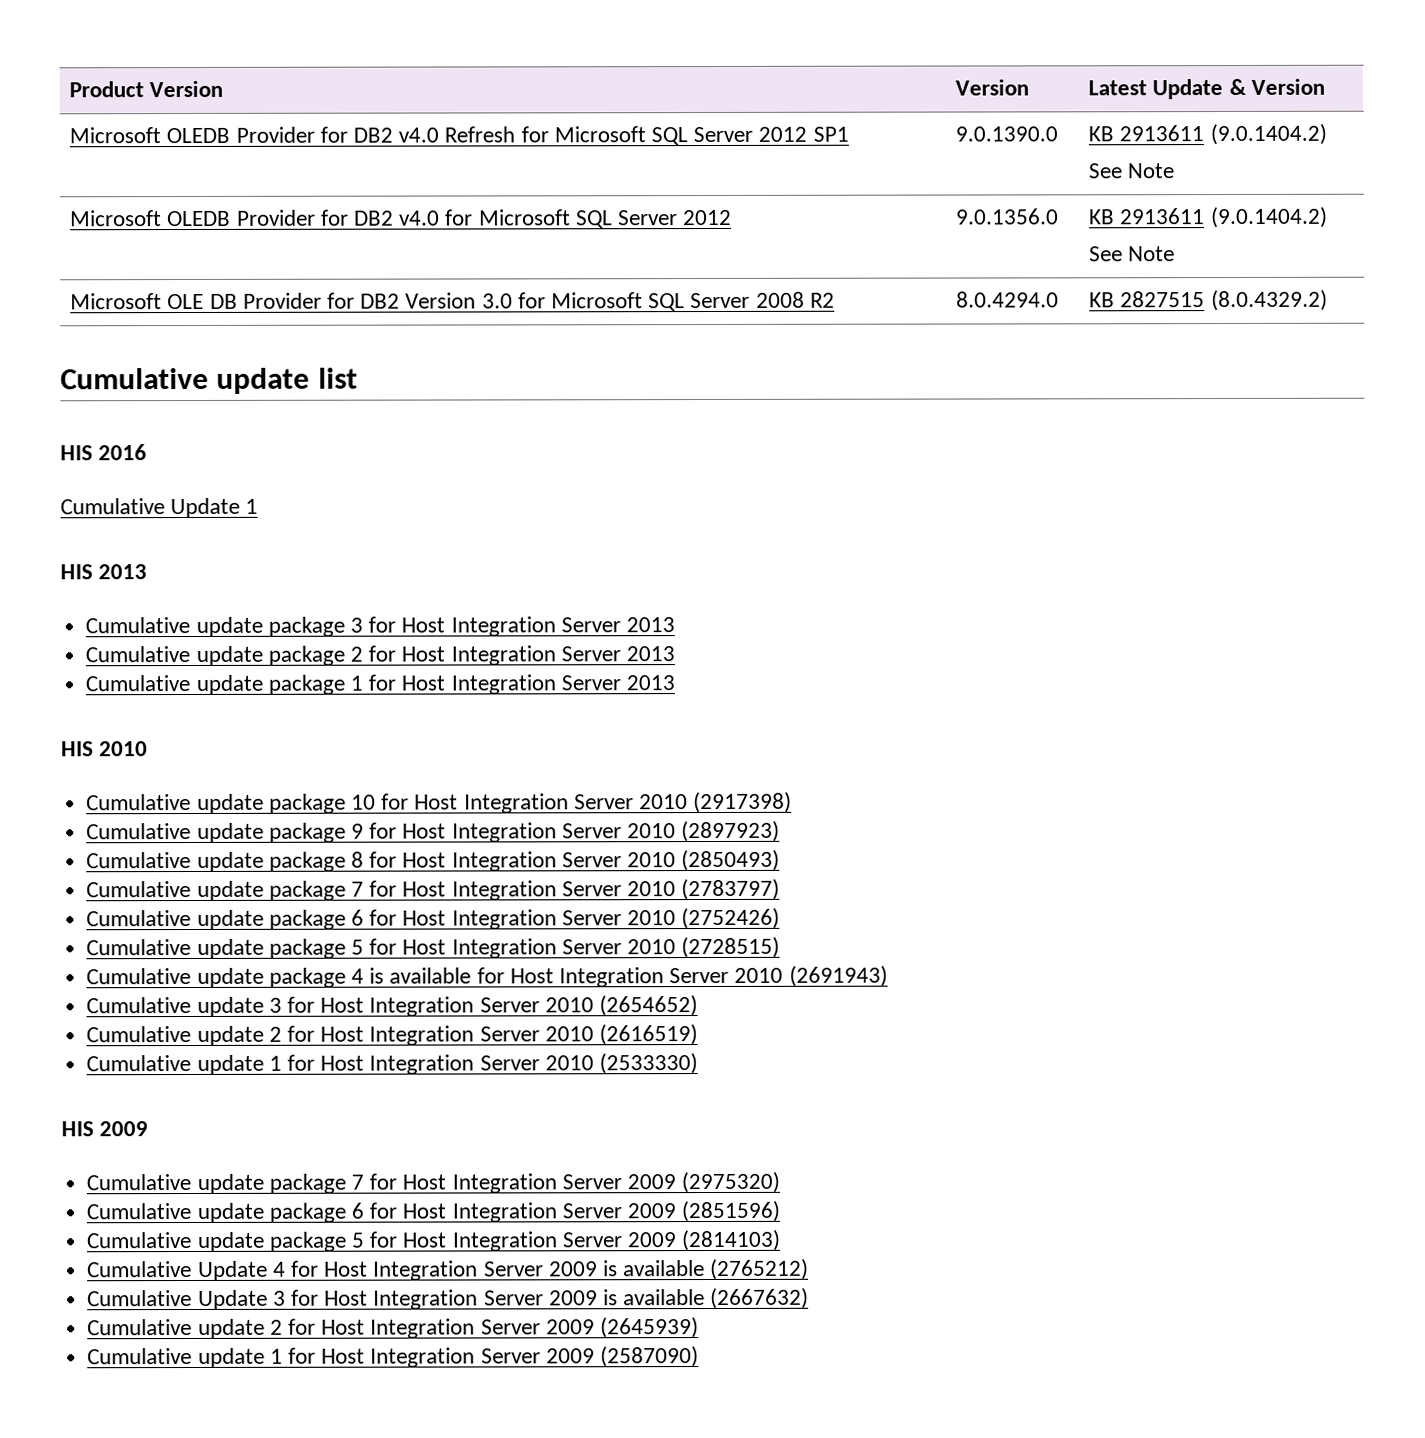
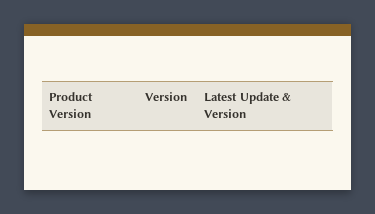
[69,126,849,146] [955,126,1059,142] [1088,123,1327,146] [1088,163,1175,179] [70,209,733,229] [956,208,1060,225] [1089,206,1328,229] [1089,246,1176,262] [70,291,835,312] [956,291,1060,308] [1089,289,1328,312] [60,367,358,394] [60,444,148,461] [60,497,259,519] [60,564,148,580] [85,616,675,637] [85,645,675,666] [85,674,675,695] [61,741,149,757] [86,791,793,814] [86,820,781,843] [86,849,781,872] [86,878,781,901] [86,907,781,930] [86,936,781,959] [86,965,888,988] [86,995,698,1017] [86,1024,698,1046] [86,1053,698,1075] [61,1121,149,1137] [86,1171,781,1194] [86,1200,781,1223] [86,1229,782,1252] [87,1258,810,1281] [87,1287,810,1310] [87,1317,699,1339] [87,1346,699,1368] // Microsoft OLEDB Provider for DB2 v4.0 Refresh for Microsoft SQL Server 2012 SP1 | 9.0.1390.0 | KB 2913611 (9.0.1404.2) // See Note // Microsoft OLEDB Provider for DB2 v4.0 for Microsoft SQL Server 2012 | 9.0.1356.0 | KB 2913611 (9.0.1404.2) // See Note // Microsoft OLE DB Provider for DB2 Version 3.0 for Microsoft SQL Server 2008 R2 | 8.0.4294.0 | KB 2827515 (8.0.4329.2) // Cumulative update list // HIS 2016 // Cumulative Update 1 // HIS 2013 // Cumulative update package 3 for Host Integration Server 2013 // Cumulative update package 2 for Host Integration Server 2013 // Cumulative update package 1 for Host Integration Server 2013 // HIS 2010 // Cumulative update package 10 for Host Integration Server 2010 (2917398) // Cumulative update package 9 for Host Integration Server 2010 (2897923) // Cumulative update package 8 for Host Integration Server 2010 (2850493) // Cumulative update package 7 for Host Integration Server 2010 (2783797) // Cumulative update package 6 for Host Integration Server 2010 (2752426) // Cumulative update package 5 for Host Integration Server 2010 (2728515) // Cumulative update package 4 is available for Host Integration Server 2010 (2691943) // Cumulative update 3 for Host Integration Server 2010 (2654652) // Cumulative update 2 for Host Integration Server 2010 (2616519) // Cumulative update 1 for Host Integration Server 2010 (2533330) // HIS 2009 // Cumulative update package 7 for Host Integration Server 2009 (2975320) // Cumulative update package 6 for Host Integration Server 2009 (2851596) // Cumulative update package 5 for Host Integration Server 2009 (2814103) // Cumulative Update 4 for Host Integration Server 2009 is available (2765212) // Cumulative Update 3 for Host Integration Server 2009 is available (2667632) // Cumulative update 2 for Host Integration Server 2009 (2645939) // Cumulative update 1 for Host Integration Server 2009 (2587090) -> (248, 113) none

